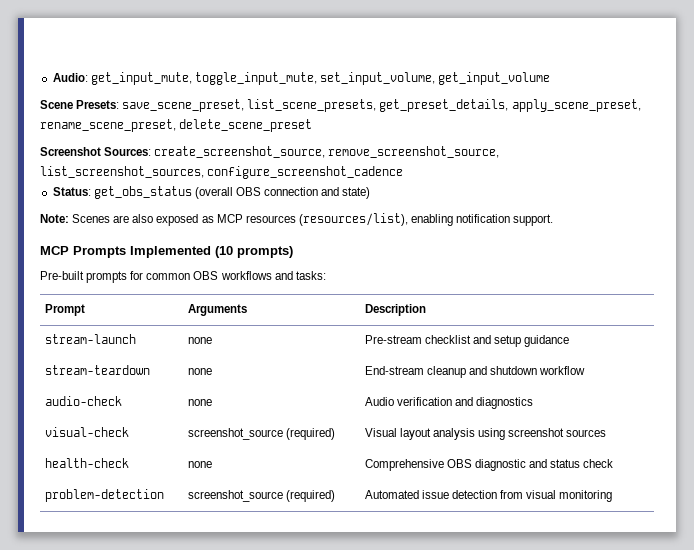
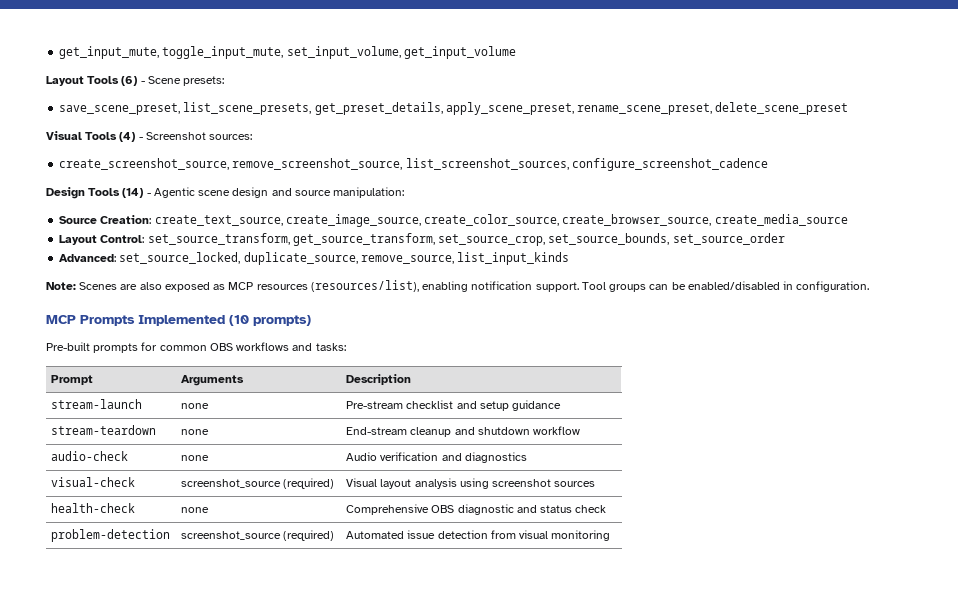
[52,73,88,82] Audio: -> (59, 52) none
[40,100,120,109] Scene Presets: -> [46,76,225,86] Layout Tools (6) - Scene presets: //
[40,146,500,158] [40,166,404,179] [52,186,371,199] Screenshot Sources: create_screenshot_source, remove_screenshot_source, list_screenshot_sources, configure_screenshot_cadence // Status: get_obs_status (overall OBS connection and state) -> [46,131,253,142] [59,158,768,171] [46,187,405,199] [59,214,848,227] [59,233,785,246] [59,252,570,265] Visual Tools (4) - Screenshot sources: // create_screenshot_source, remove_screenshot_source, list_screenshot_sources, configure_screenshot_cadence // Design Tools (14) - Agentic scene design and source manipulation: // Source Creation: create_text_source, create_image_source, create_color_source, create_browser_source, create_media_source // Layout Control: set_source_transform, get_source_transform, set_source_crop, set_source_bounds, set_source_order // Advanced: set_source_locked, duplicate_source, remove_source, list_input_kinds
(554, 220) none -> [581,281,870,292] Tool groups can be enabled/disabled in configuration.

